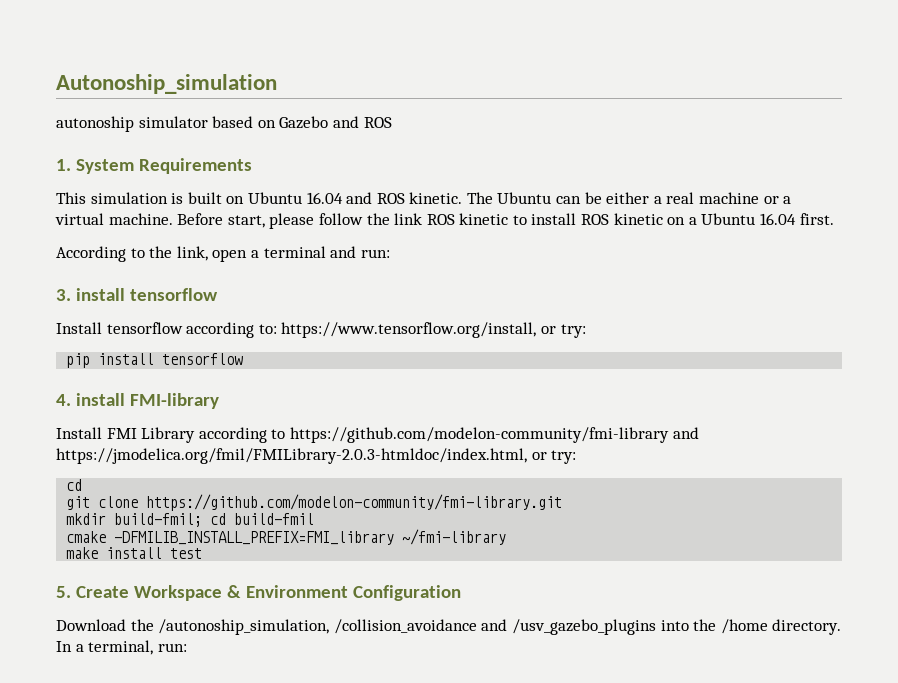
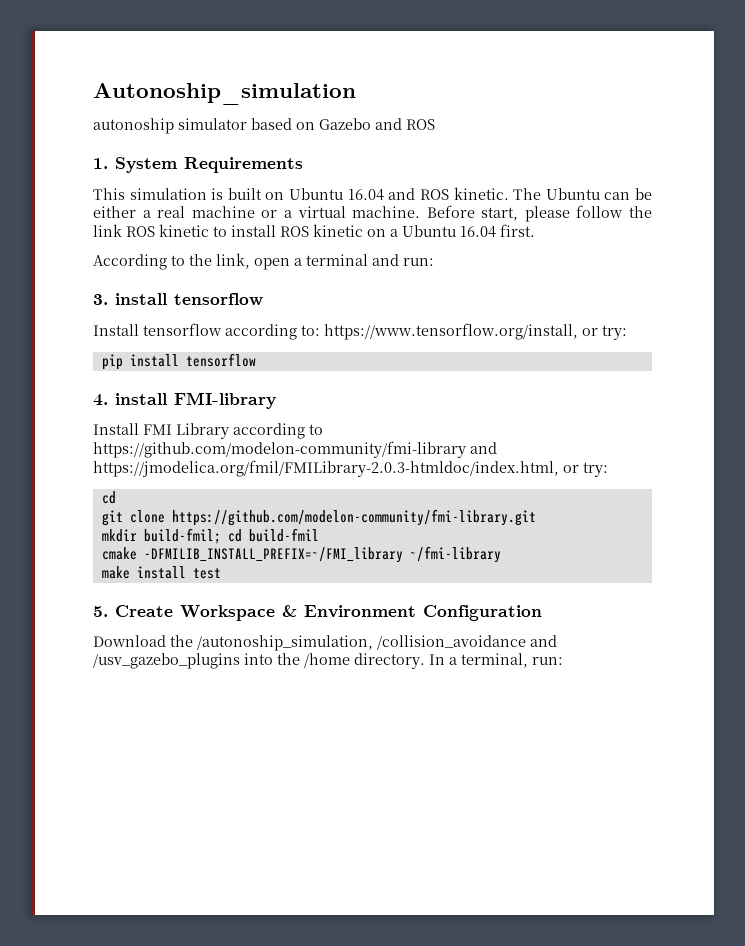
[114,531,395,545] -DFMILIB_INSTALL_PREFIX=FMI_library -> [143,547,403,563] -DFMILIB_INSTALL_PREFIX=~/FMI_library

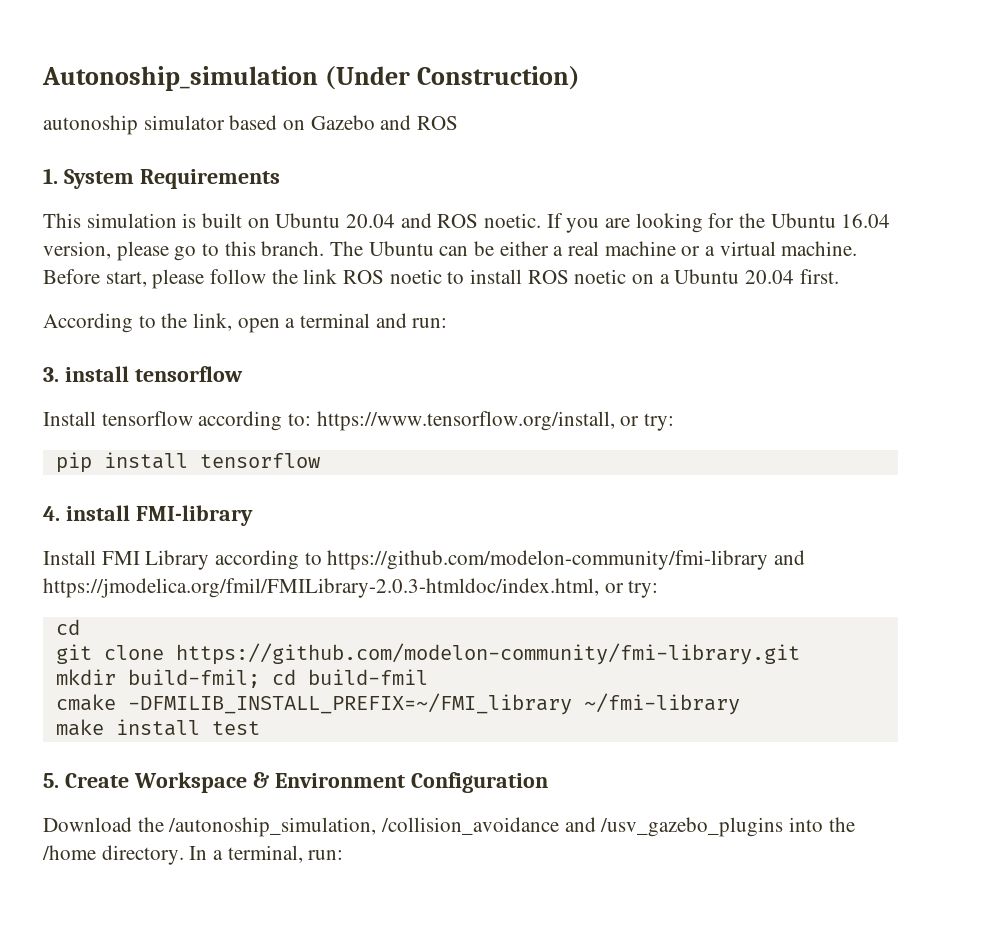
(356, 94) none -> [324,66,580,90] (Under Construction)
[347,187,509,201] 16.04 and ROS kinetic. -> [346,213,891,233] [43,241,325,261] 20.04 and ROS noetic. If you are looking for the Ubuntu 16.04 version, please go to this branch.
[159,224,209,237] kinetic -> [389,269,442,284] noetic
[313,224,363,237] kinetic -> [574,269,627,284] noetic
[460,226,496,238] 16.04 -> [745,270,795,284] 20.04

